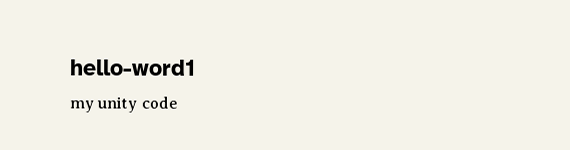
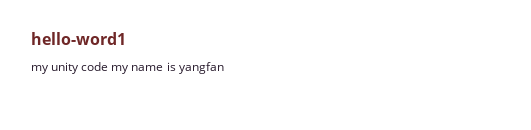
(178, 102) none -> [111,62,224,74] my name is yangfan

